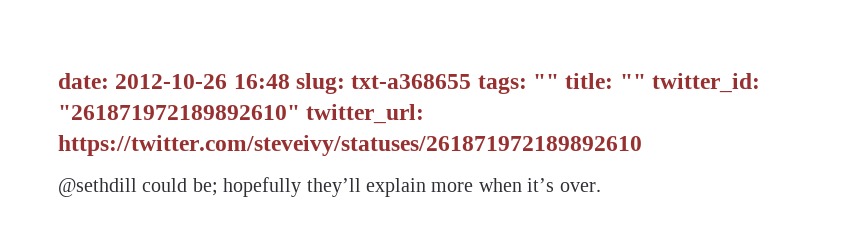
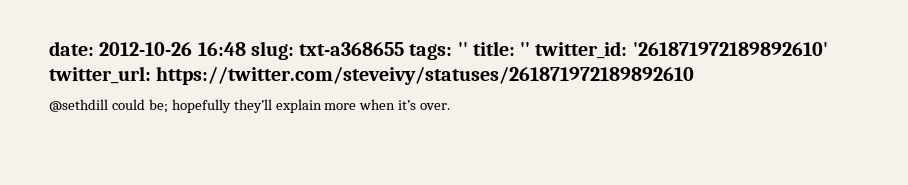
[533,73,761,93] [58,105,300,120] "" title: "" twitter_id: "261871972189892610" -> [457,41,828,59] '' title: '' twitter_id: '261871972189892610'

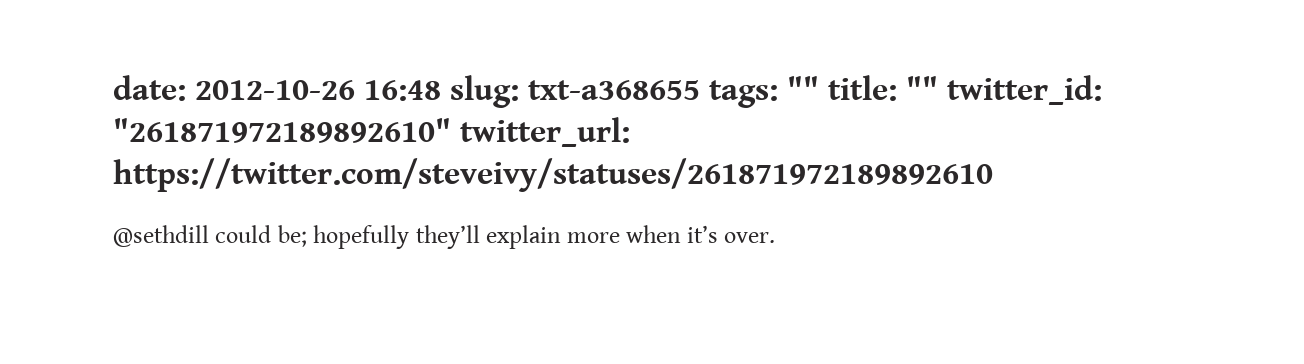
[457,41,828,59] '' title: '' twitter_id: '261871972189892610' -> [787,75,1102,105] [113,118,451,143] "" title: "" twitter_id: "261871972189892610"

